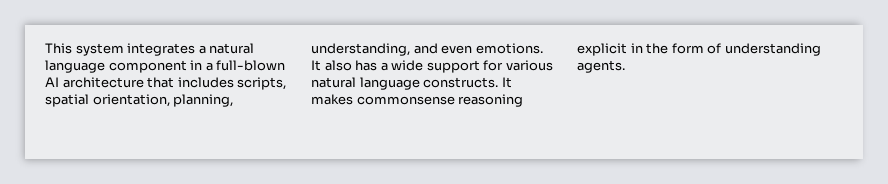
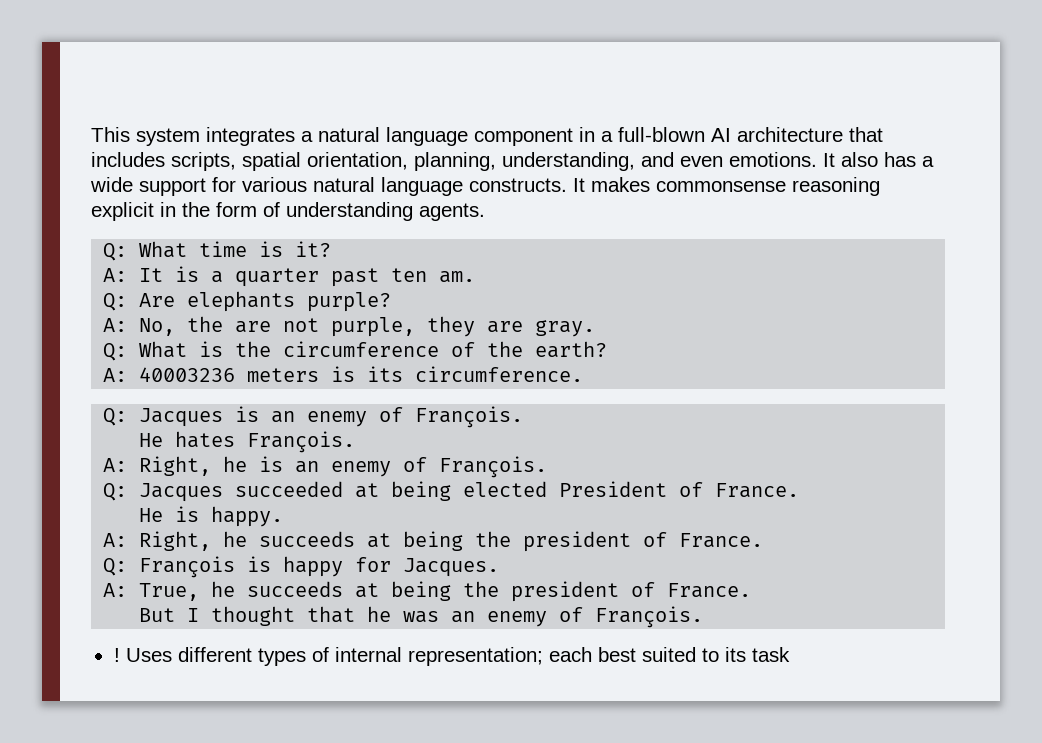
(625, 66) none -> [103,241,332,261] [103,266,476,287] [103,291,392,312] [103,316,596,337] [103,341,608,361] [103,366,584,382] [103,406,524,428] [139,431,356,453] [103,456,548,478] [103,481,800,502] [139,506,284,527] [103,531,764,552] [103,556,500,578] [103,581,752,602] [139,606,704,628] [113,647,790,666] // Q: What time is it? // A: It is a quarter past ten am. // Q: Are elephants purple? // A: No, the are not purple, they are gray. // Q: What is the circumference of the earth? // A: 40003236 meters is its circumference. // Q: Jacques is an enemy of François. // He hates François. // A: Right, he is an enemy of François. // Q: Jacques succeeded at being elected President of France. // He is happy. // A: Right, he succeeds at being the president of France. // Q: François is happy for Jacques. // A: True, he succeeds at being the president of France. // But I thought that he was an enemy of François. // ! Uses different types of internal representation; each best suited to its task

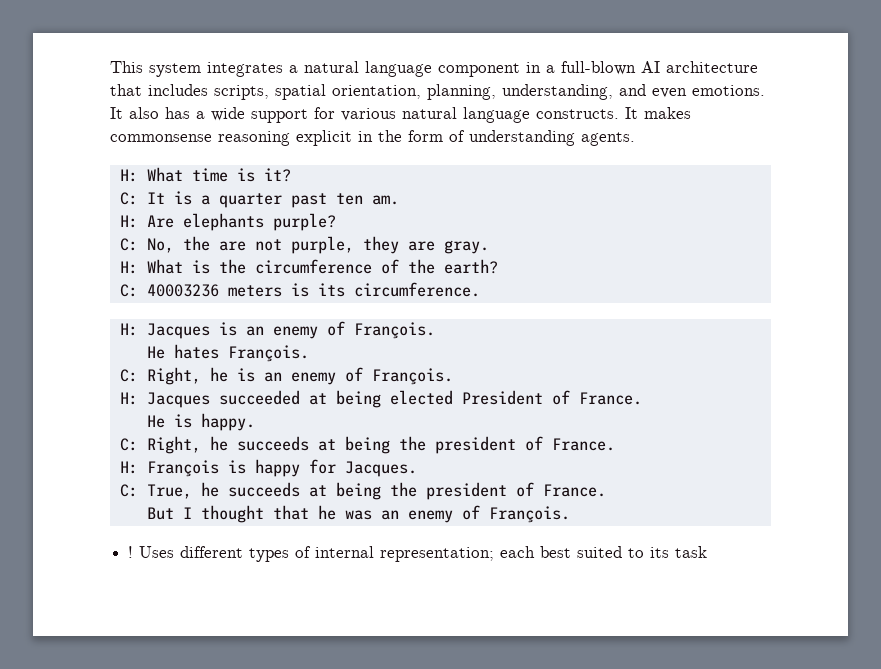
[103,243,128,261] Q: -> [119,169,138,182] H:
[103,268,128,282] A: -> [119,192,138,205] C:
[103,293,128,311] Q: -> [119,215,138,228] H:
[103,318,128,332] A: -> [119,238,138,251] C:
[103,343,128,361] Q: -> [119,261,138,274] H:
[103,368,128,382] A: -> [119,284,138,297] C:
[103,408,128,426] Q: -> [119,323,138,336] H:
[103,458,128,472] A: -> [119,369,138,382] C:
[103,483,128,501] Q: -> [119,392,138,405] H:
[103,533,128,547] A: -> [119,438,138,451] C:
[103,558,128,576] Q: -> [119,461,138,474] H:
[103,583,128,597] A: -> [119,484,138,497] C:

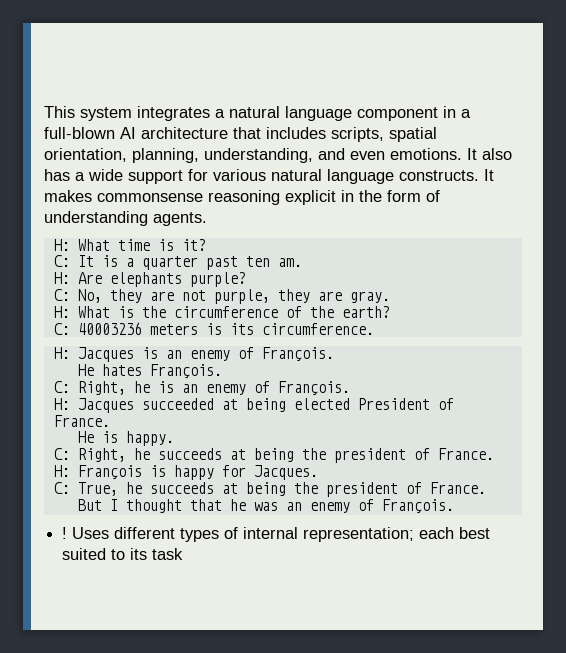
[182,236,210,251] the -> [109,289,142,303] they

